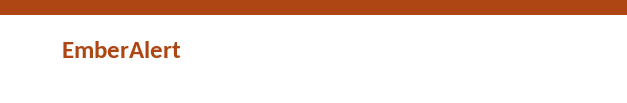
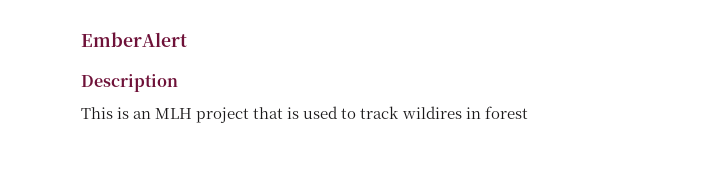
(181, 49) none -> [81,74,178,92] [81,106,528,123] // Description // This is an MLH project that is used to track wildires in forest

